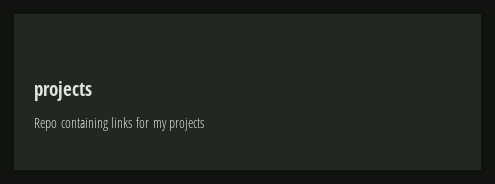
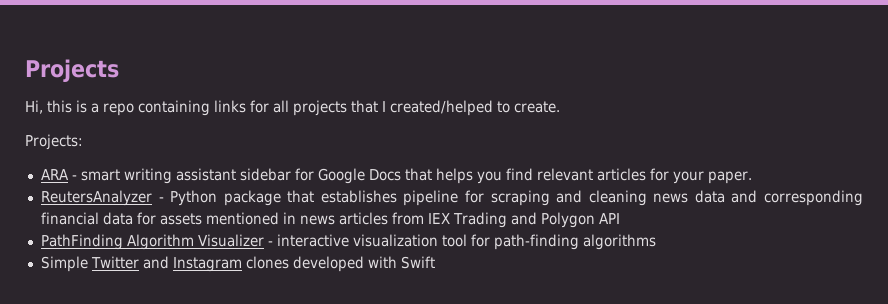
[34,81,92,101] [34,117,205,131] projects // Repo containing links for my projects -> [25,59,119,82] [25,100,560,116] [25,134,83,150] [40,168,752,184] [40,190,864,206] [40,212,620,228] [40,234,656,250] [40,256,435,272] Projects // Hi, this is a repo containing links for all projects that I created/helped to create. // Projects: // ARA - smart writing assistant sidebar for Google Docs that helps you find relevant articles for your paper. // ReutersAnalyzer - Python package that establishes pipeline for scraping and cleaning news data and corresponding financial data for assets mentioned in news articles from IEX Trading and Polygon API // PathFinding Algorithm Visualizer - interactive visualization tool for path-finding algorithms // Simple Twitter and Instagram clones developed with Swift

